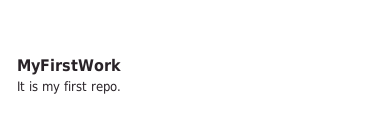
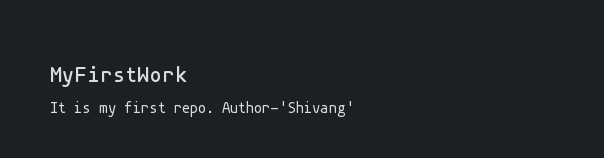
(121, 88) none -> [222,101,355,117] Author-'Shivang'

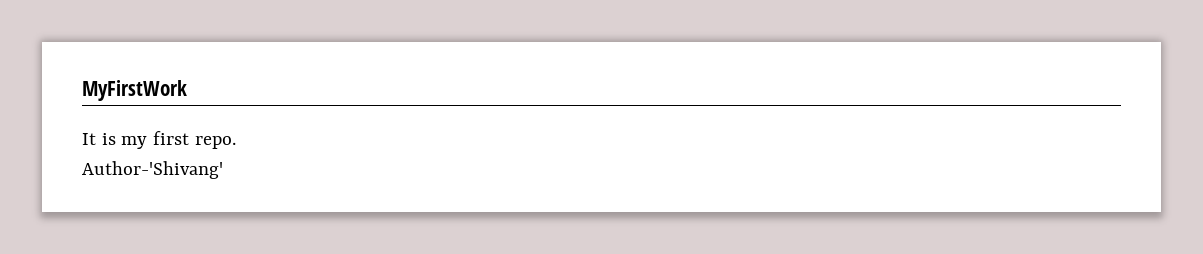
(214, 111) none -> (236, 142) //

